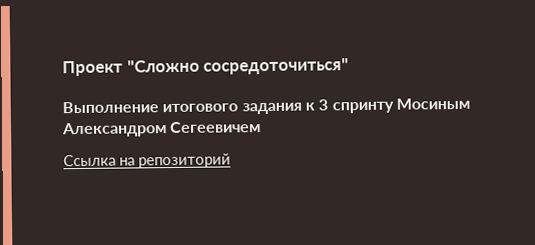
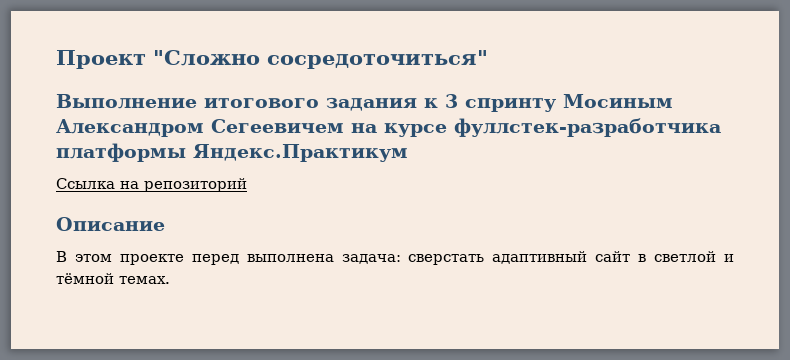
[63,153,231,169] // Ссылка на репозиторий -> [351,118,721,137] [56,143,408,162] [56,178,247,192] [56,217,165,231] [56,251,734,265] [56,273,170,284] на курсе фуллстек-разработчика платформы Яндекс.Практикум // Ссылка на репозиторий // Описание // В этом проекте перед выполнена задача: сверстать адаптивный сайт в светлой и тёмной темах.

